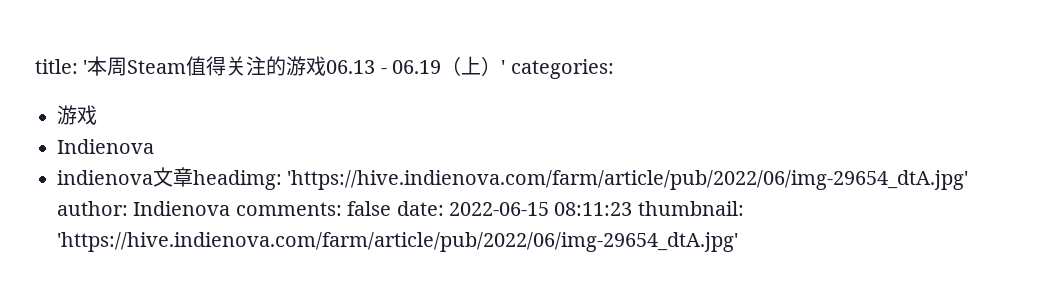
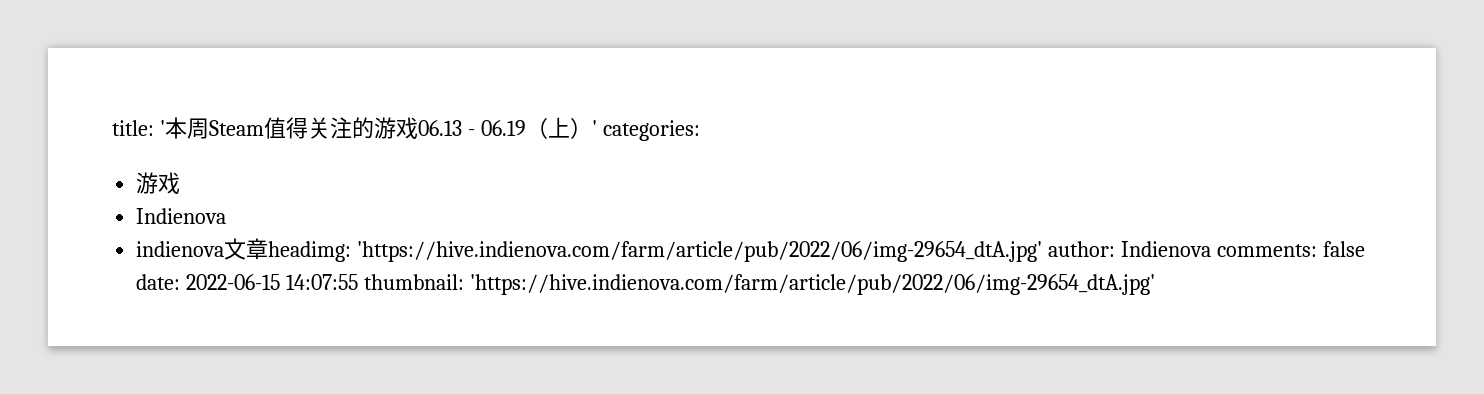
[554,202,633,216] 08:11:23 -> [286,274,359,290] 14:07:55

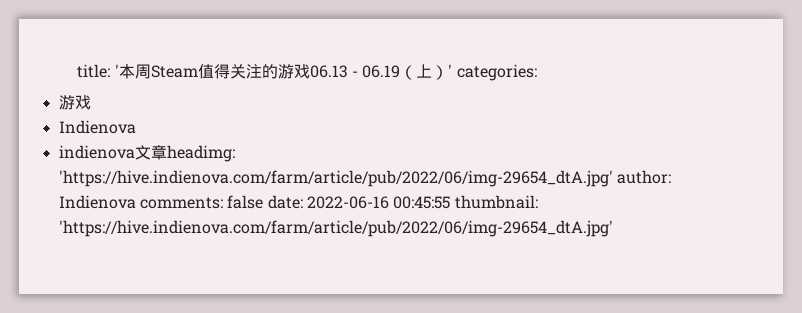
[186,274,359,290] 2022-06-15 14:07:55 -> [306,196,451,209] 2022-06-16 00:45:55

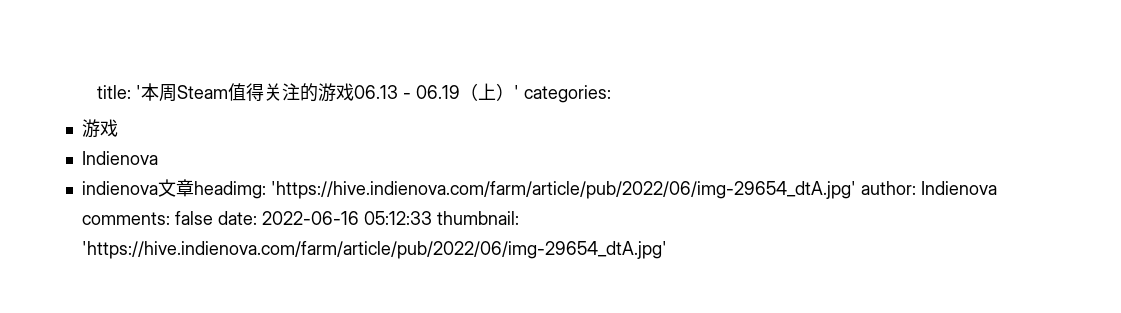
[393,196,451,209] 00:45:55 -> [363,211,432,225] 05:12:33

